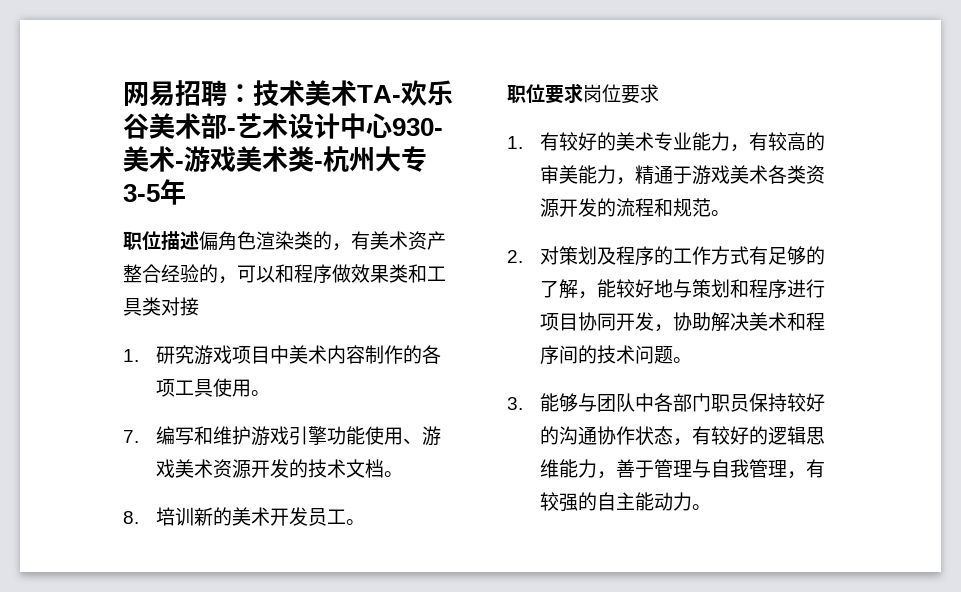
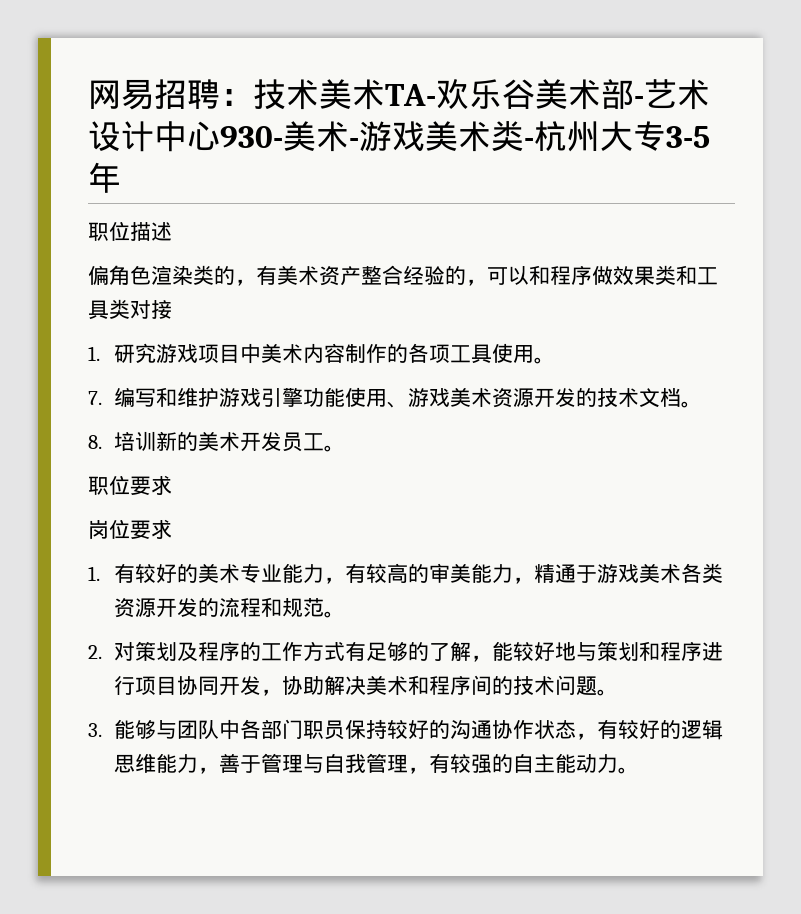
(199, 240) none -> (172, 231) //
(583, 93) none -> (172, 485) //

